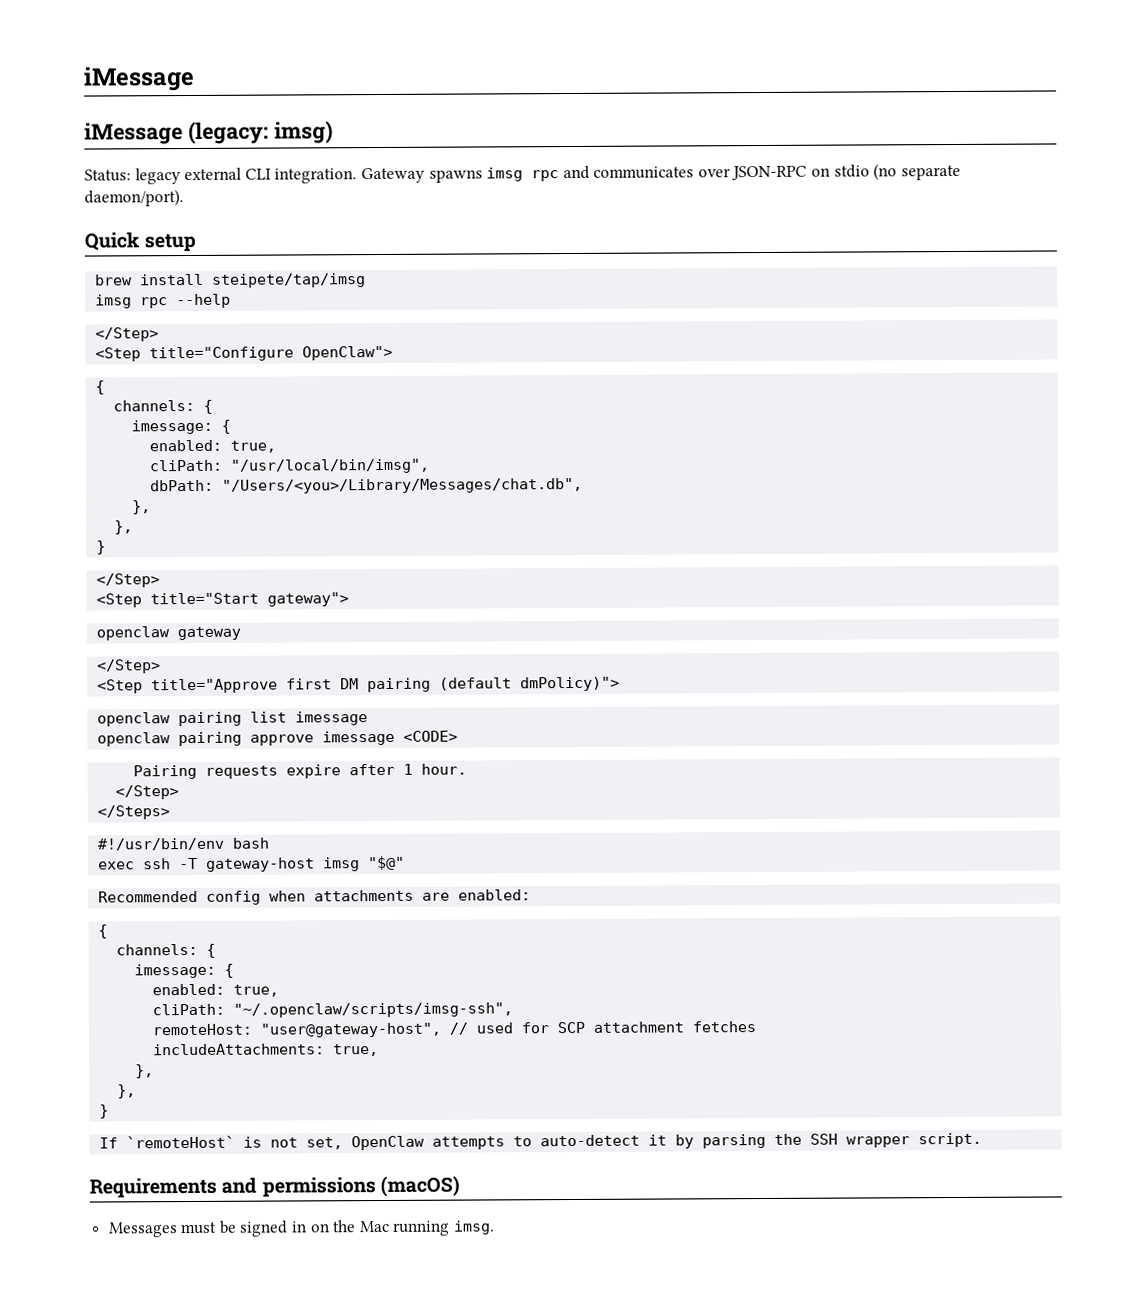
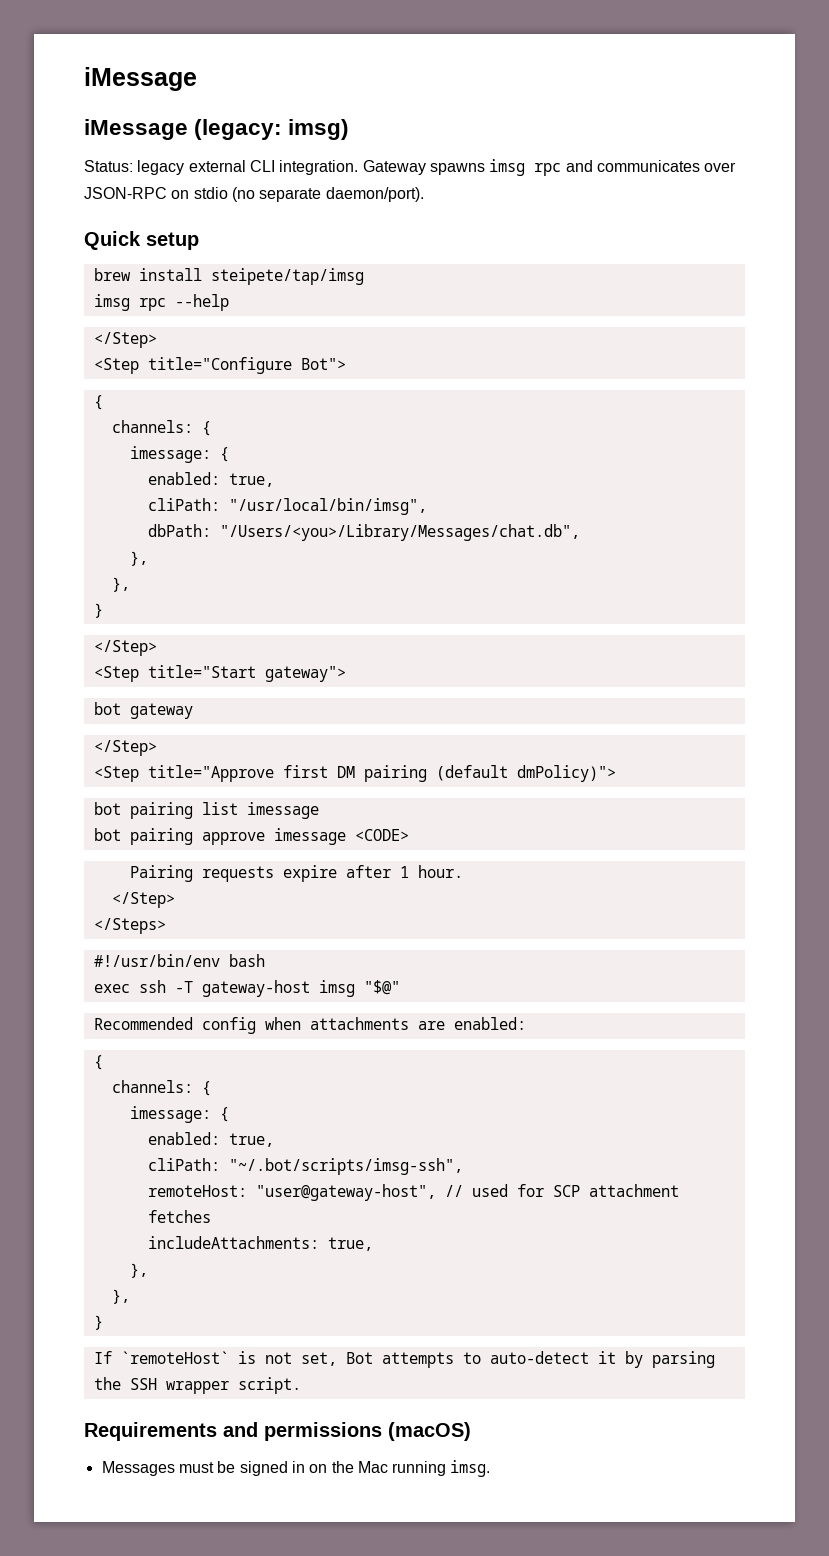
[302,345,394,361] OpenClaw"> -> [300,358,346,370] Bot">
[96,626,171,641] openclaw -> [93,702,121,715] bot
[97,712,172,727] openclaw -> [93,802,121,815] bot
[97,732,172,747] openclaw -> [93,828,121,841] bot
[233,1002,514,1018] "~/.openclaw/scripts/imsg-ssh", -> [228,1158,463,1175] "~/.bot/scripts/imsg-ssh",
[351,1135,426,1151] OpenClaw -> [345,1352,373,1364] Bot

